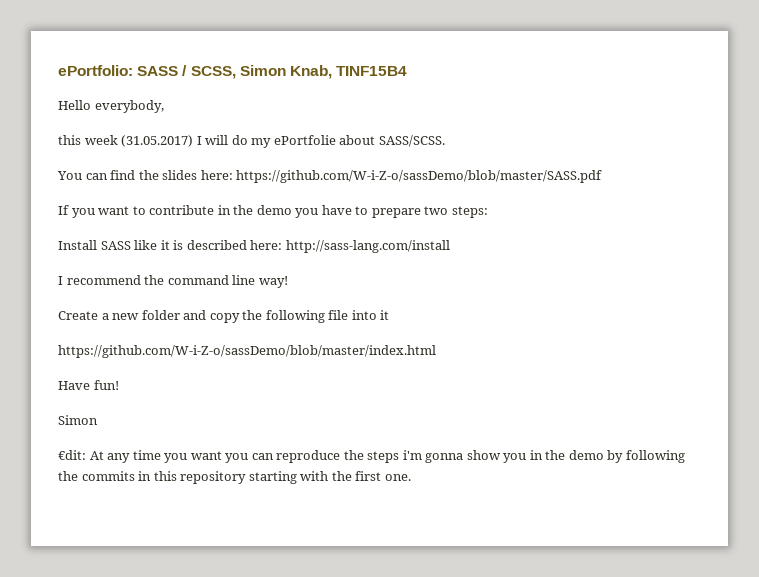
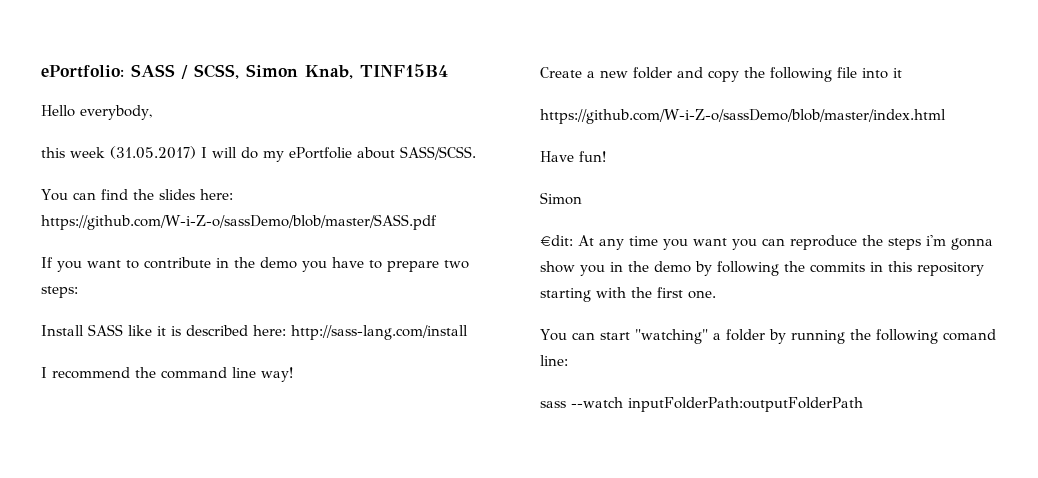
(411, 477) none -> [540,329,996,344] [540,355,568,366] [540,397,863,412] // You can start "watching" a folder by running the following comand line: // sass --watch inputFolderPath:outputFolderPath

